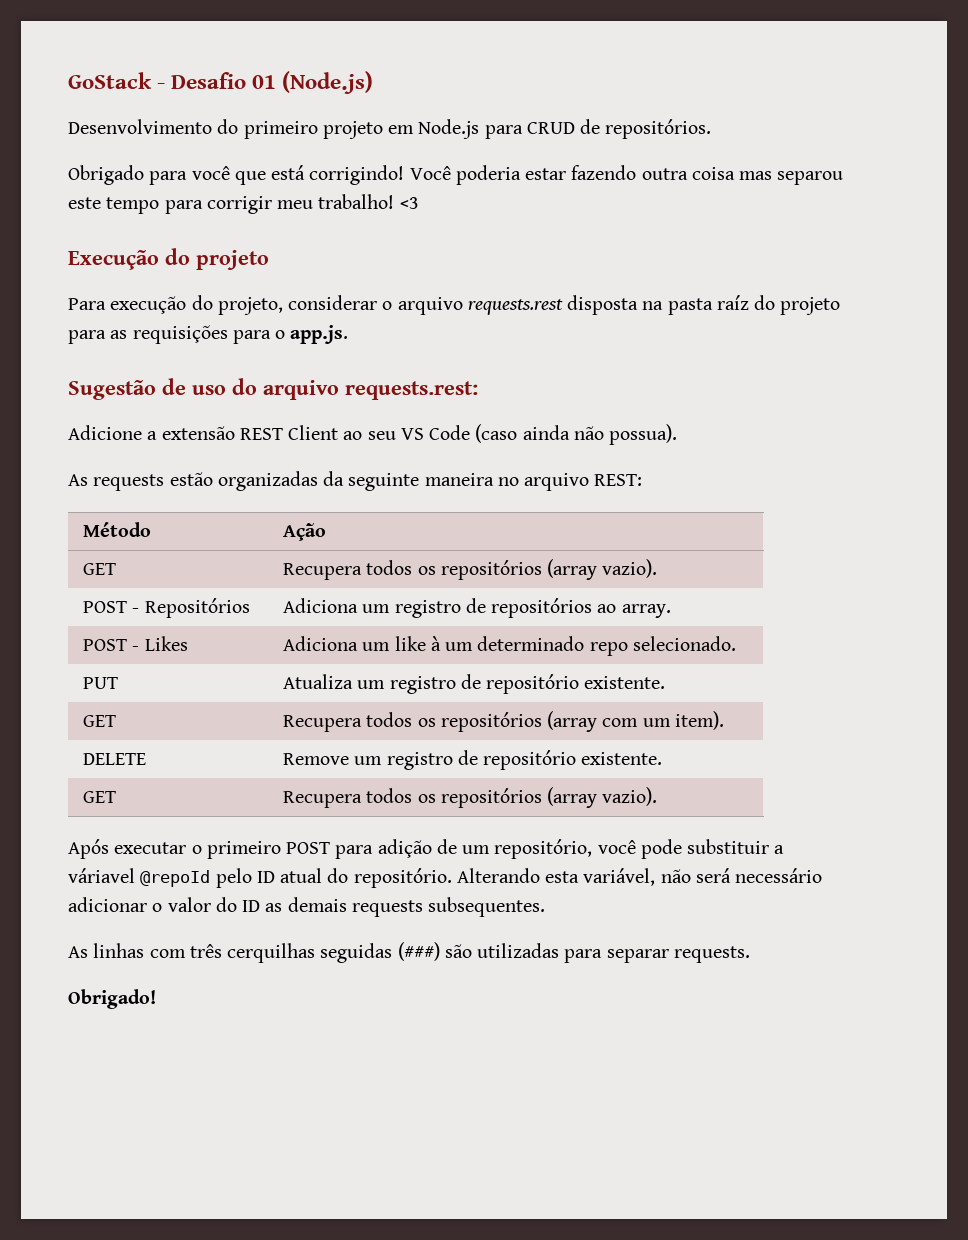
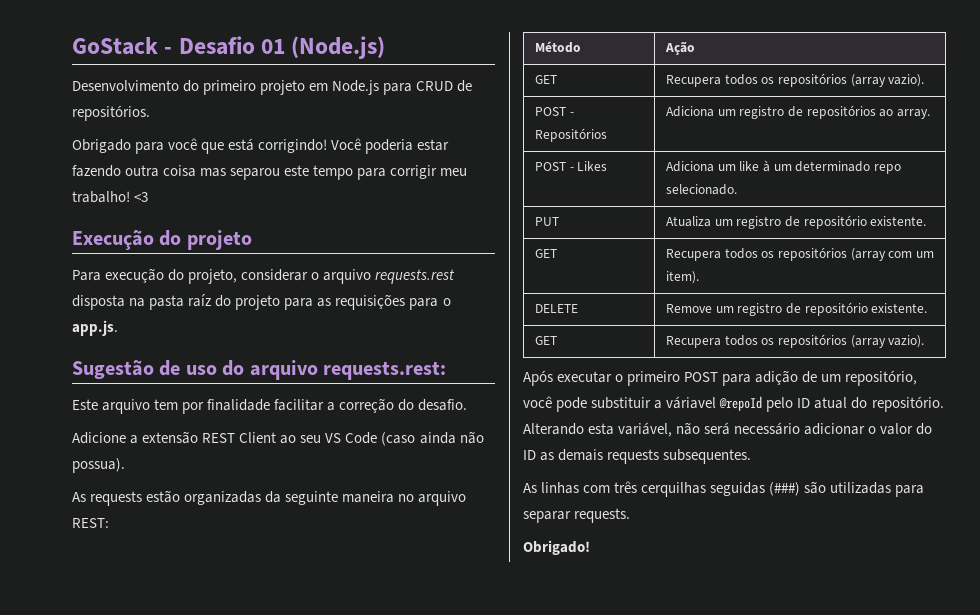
(478, 390) none -> [72,398,468,414] // Este arquivo tem por finalidade facilitar a correção do desafio.

